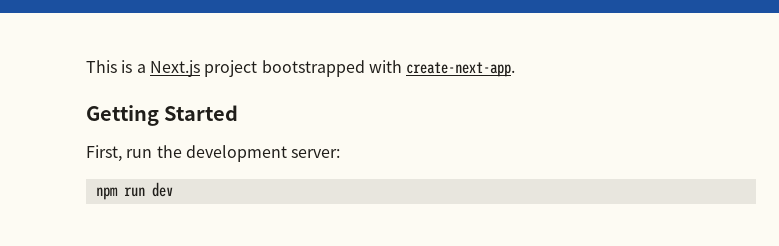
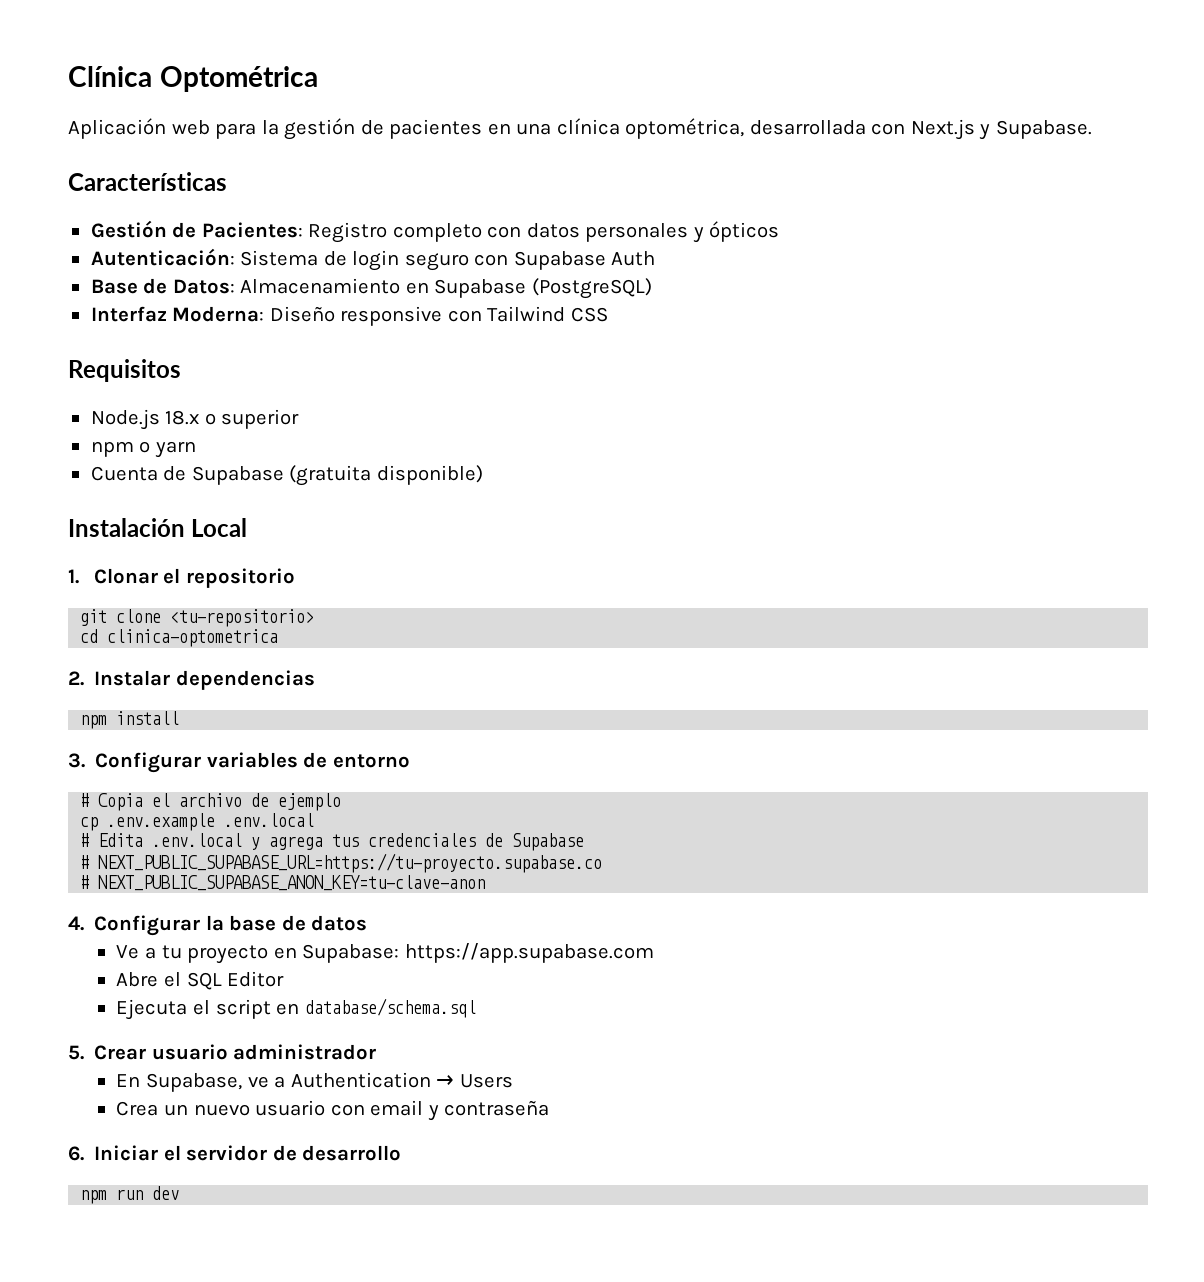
[86,60,516,77] [86,105,239,126] [86,145,341,162] This is a Next.js project bootstrapped with create-next-app. // Getting Started // First, run the development server: -> [68,66,318,92] [68,118,1093,140] [68,172,227,191] [90,220,780,243] [90,248,656,271] [90,278,652,299] [90,306,608,326] [68,359,181,382] [90,409,300,430] [90,441,196,458] [90,465,483,486] [68,518,248,537] [68,568,295,588] [80,609,315,627] [80,629,279,647] [68,670,315,690] [80,711,180,729] [68,752,410,773] [80,793,342,811] [80,813,315,831] [80,833,585,851] [80,853,603,873] [80,875,486,891] [68,915,368,936] [116,943,654,964] [116,971,285,990] [116,998,476,1020] [68,1044,377,1060] [116,1072,513,1092] [116,1100,550,1121] [68,1145,402,1161] Clínica Optométrica // Aplicación web para la gestión de pacientes en una clínica optométrica, desarrollada con Next.js y Supabase. // Características // Gestión de Pacientes: Registro completo con datos personales y ópticos // Autenticación: Sistema de login seguro con Supabase Auth // Base de Datos: Almacenamiento en Supabase (PostgreSQL) // Interfaz Moderna: Diseño responsive con Tailwind CSS // Requisitos // Node.js 18.x o superior // npm o yarn // Cuenta de Supabase (gratuita disponible) // Instalación Local // 1. Clonar el repositorio // git clone <tu-repositorio> // cd clinica-optometrica // 2. Instalar dependencias // npm install // 3. Configurar variables de entorno // # Copia el archivo de ejemplo // cp .env.example .env.local // # Edita .env.local y agrega tus credenciales de Supabase // # NEXT_PUBLIC_SUPABASE_URL=https://tu-proyecto.supabase.co // # NEXT_PUBLIC_SUPABASE_ANON_KEY=tu-clave-anon // 4. Configurar la base de datos // Ve a tu proyecto en Supabase: https://app.supabase.com // Abre el SQL Editor // Ejecuta el script en database/schema.sql // 5. Crear usuario administrador // En Supabase, ve a Authentication → Users // Crea un nuevo usuario con email y contraseña // 6. Iniciar el servidor de desarrollo

